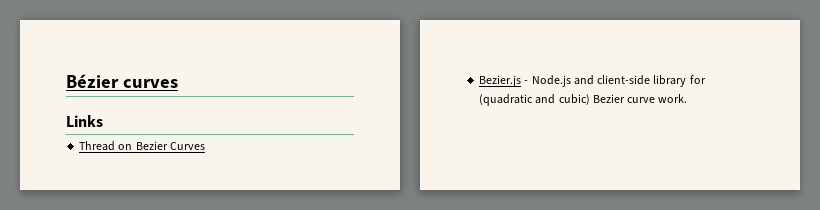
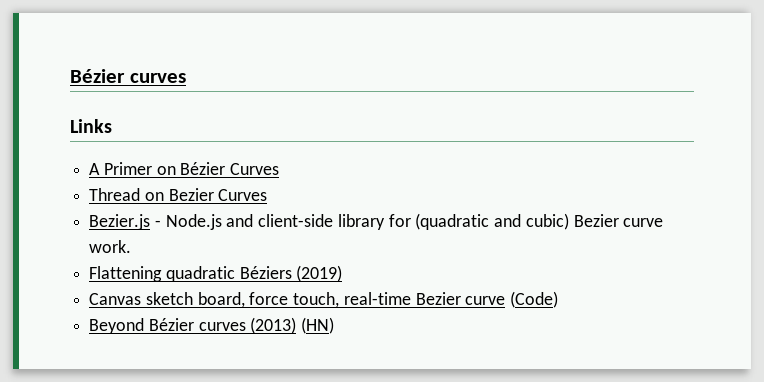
(103, 121) none -> [89,162,280,175] // A Primer on Bézier Curves
(688, 98) none -> [89,265,343,282] [89,291,559,308] [89,317,335,334] // Flattening quadratic Béziers (2019) // Canvas sketch board, force touch, real-time Bezier curve (Code) // Beyond Bézier curves (2013) (HN)

